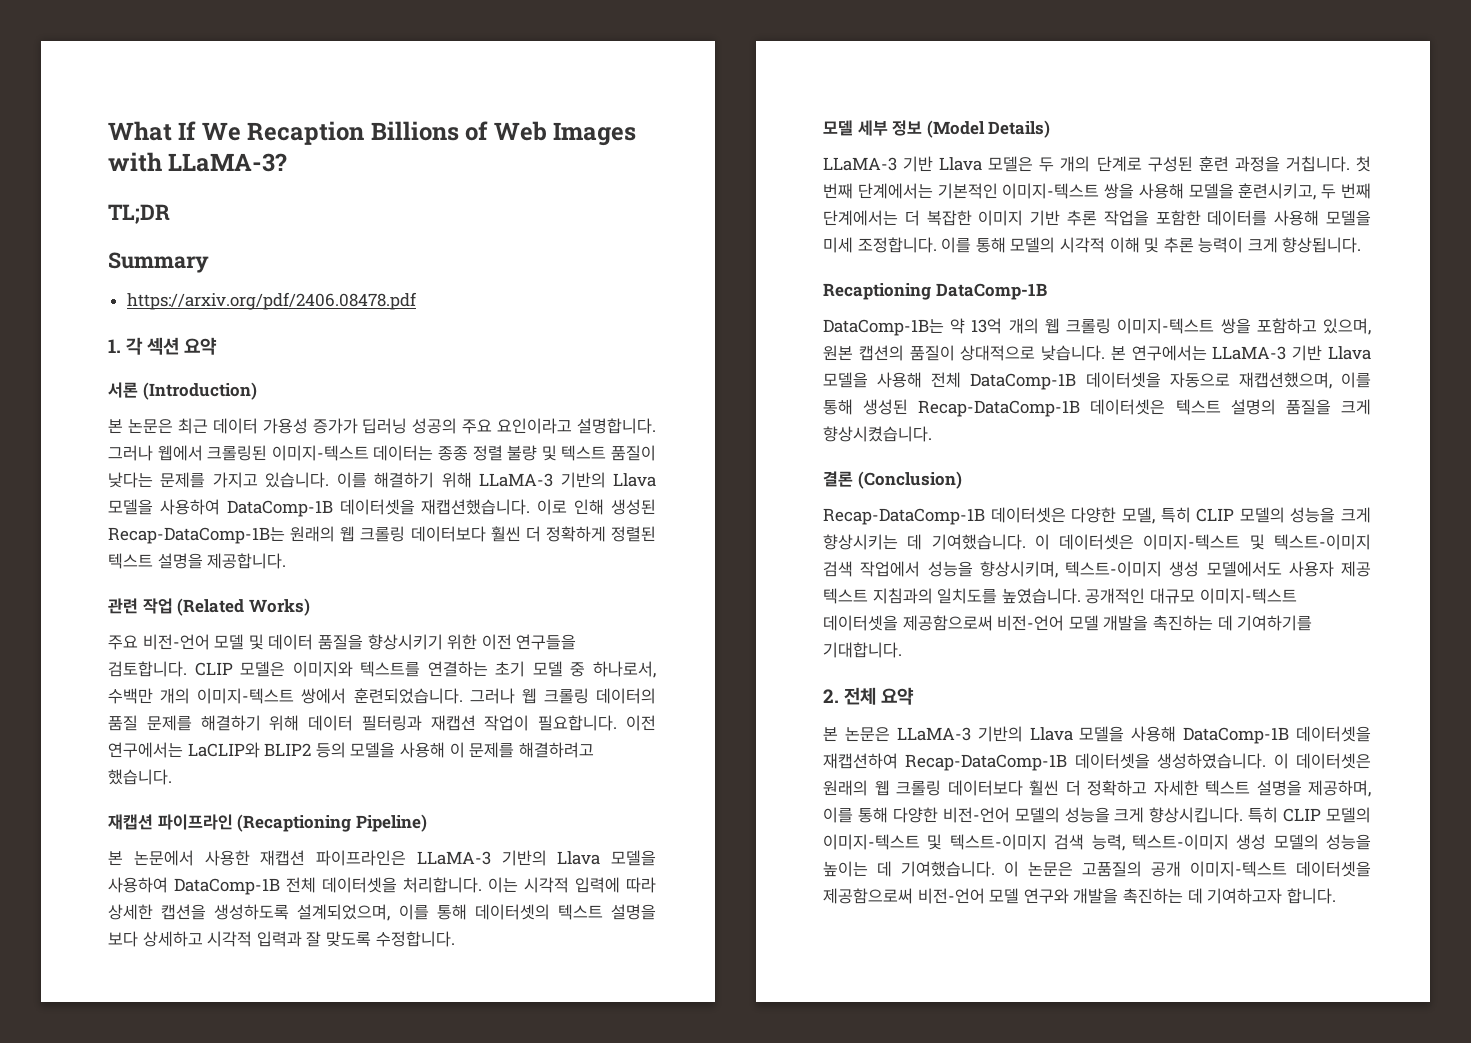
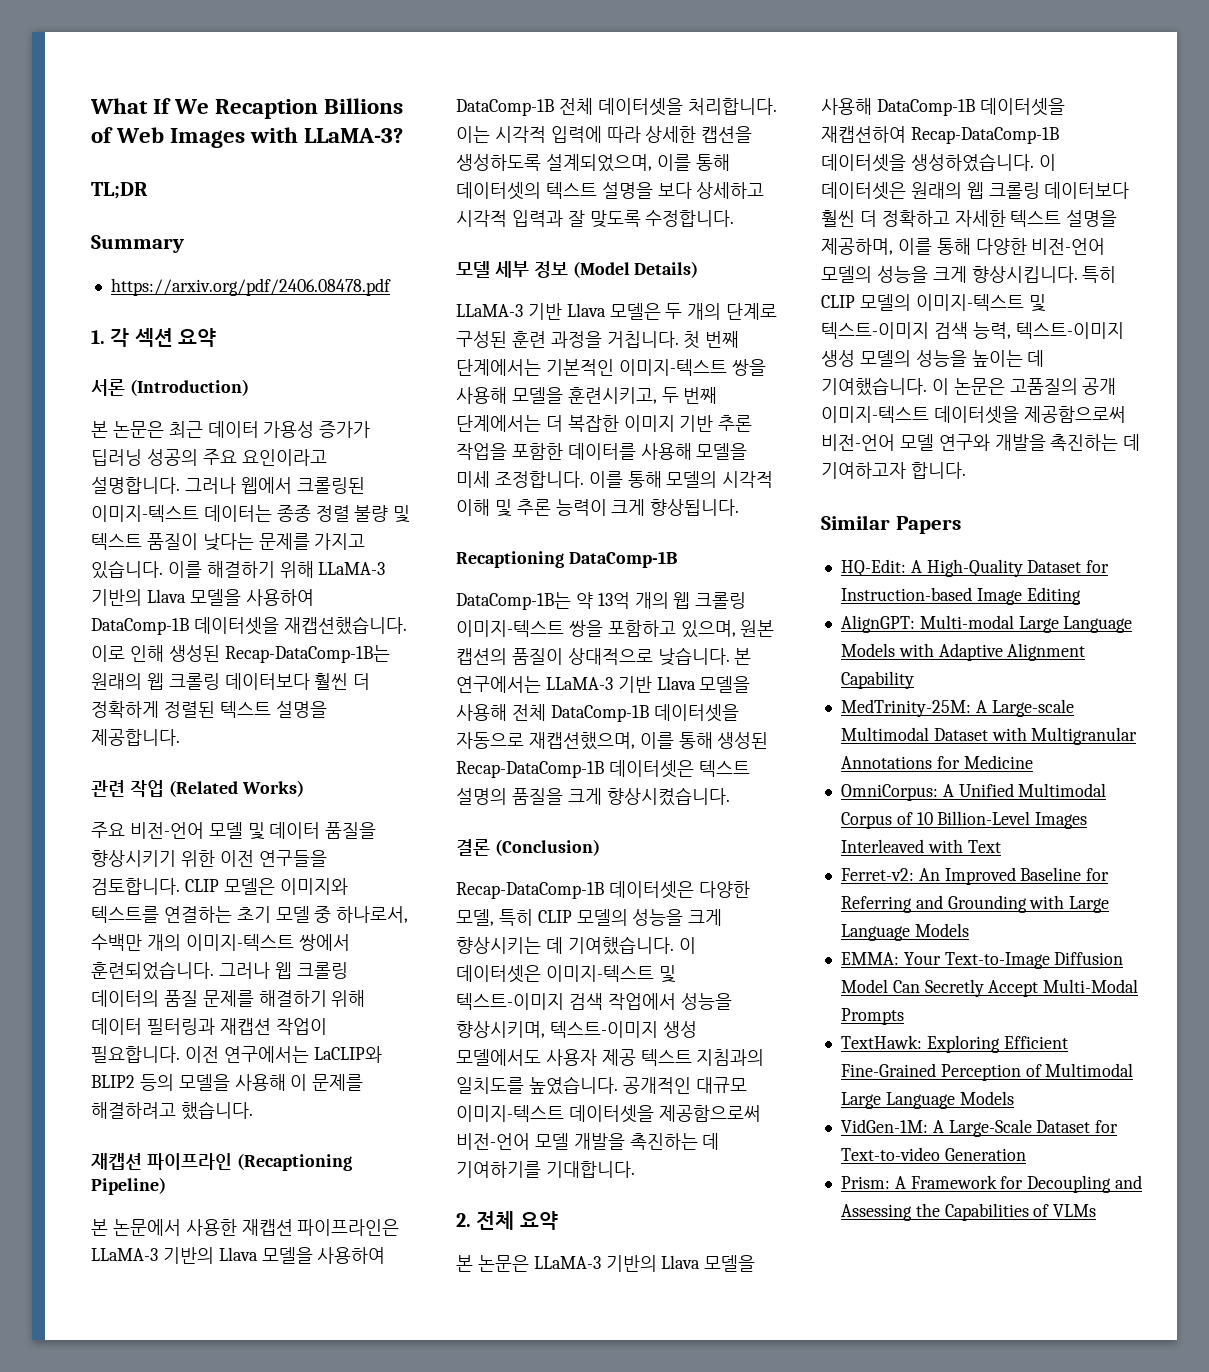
(1336, 896) none -> [821,515,961,534] [840,559,1110,577] [840,587,1081,605] [840,615,1133,633] [840,643,1086,661] [840,671,914,689] [840,699,1074,717] [840,727,1138,745] [840,755,1033,769] [840,783,1107,801] [840,811,1088,829] [840,839,1001,853] [840,867,1110,885] [840,895,1110,913] [840,923,969,941] [840,952,1124,969] [840,979,1139,997] [840,1008,904,1025] [840,1035,1068,1053] [840,1063,1134,1081] [840,1091,1014,1109] [840,1119,1119,1137] [840,1147,1026,1161] [840,1175,1143,1193] [840,1203,1097,1221] // Similar Papers // HQ-Edit: A High-Quality Dataset for Instruction-based Image Editing // AlignGPT: Multi-modal Large Language Models with Adaptive Alignment Capability // MedTrinity-25M: A Large-scale Multimodal Dataset with Multigranular Annotations for Medicine // OmniCorpus: A Unified Multimodal Corpus of 10 Billion-Level Images Interleaved with Text // Ferret-v2: An Improved Baseline for Referring and Grounding with Large Language Models // EMMA: Your Text-to-Image Diffusion Model Can Secretly Accept Multi-Modal Prompts // TextHawk: Exploring Efficient Fine-Grained Perception of Multimodal Large Language Models // VidGen-1M: A Large-Scale Dataset for Text-to-video Generation // Prism: A Framework for Decoupling and Assessing the Capabilities of VLMs

